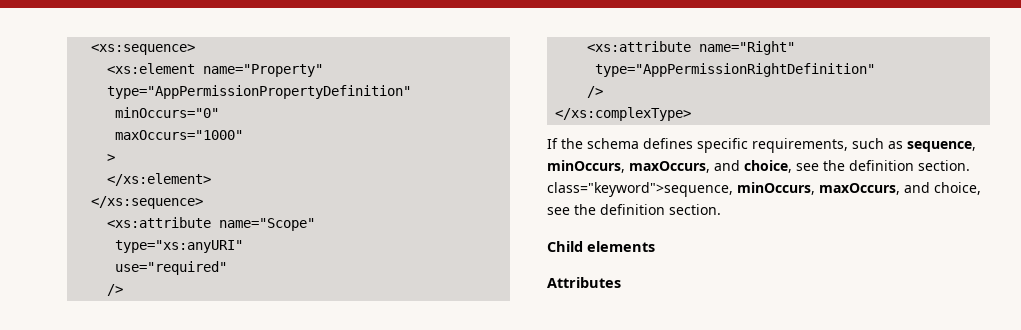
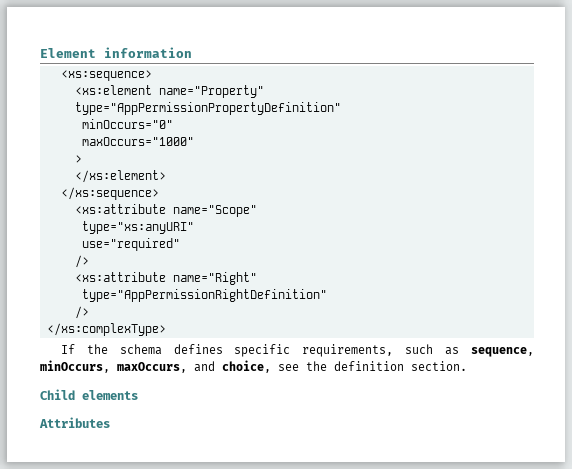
(91, 49) none -> [40,47,192,58] Element information //
[547,182,981,197] [547,204,721,215] class="keyword">sequence, minOccurs, maxOccurs, and choice, see the definition section. -> (467, 366) none

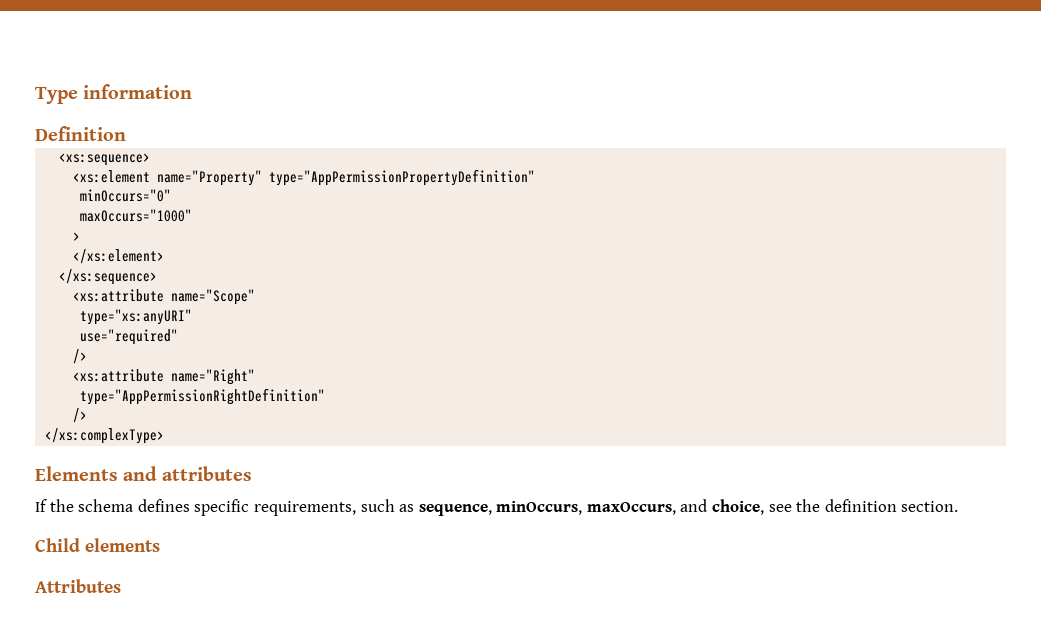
[40,48,96,58] Element -> [35,87,78,104] Type
(192, 52) none -> [35,126,126,141] // Definition
(166, 329) none -> [35,466,252,481] // Elements and attributes

